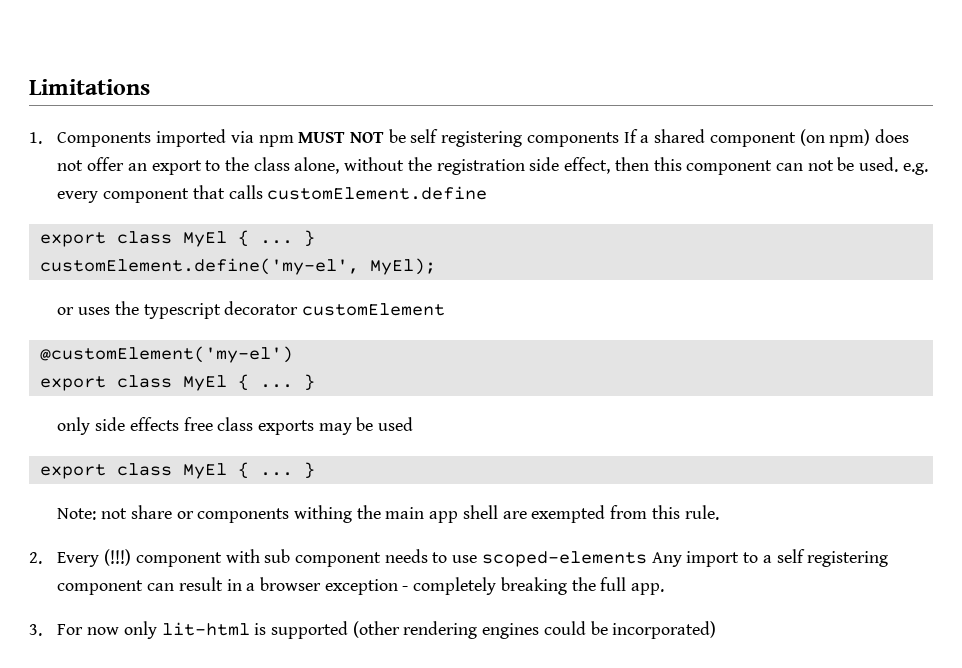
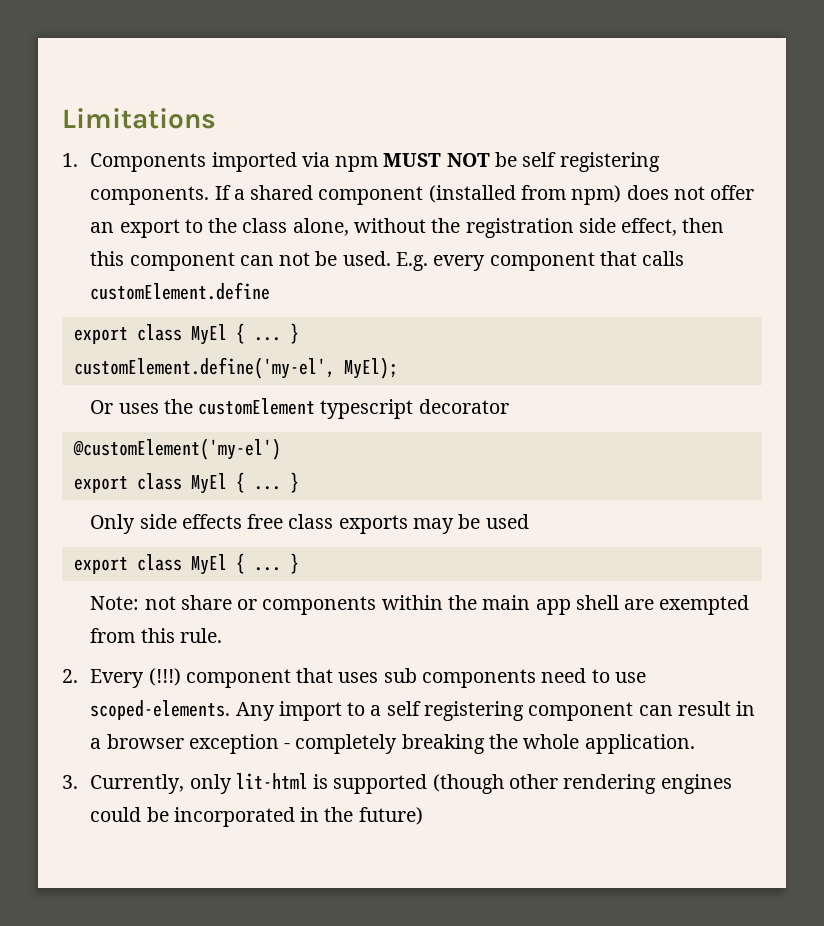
[526,132,619,147] components -> [90,186,210,205] components.
[799,129,825,146] (on -> [428,185,566,203] (installed from
[902,163,928,175] e.g. -> [395,252,428,271] E.g.
[57,307,75,315] or -> [90,400,114,414] Or
(139, 308) none -> [198,398,316,415] customElement
[302,303,446,316] customElement -> (509, 406) none
[57,417,91,435] only -> [90,514,136,534] Only
[294,505,353,523] withing -> [381,595,443,610] within
[225,549,428,567] with sub component needs -> [296,668,587,688] that uses sub components need
[481,551,647,567] scoped-elements -> [90,700,231,720] scoped-elements.
[600,577,665,595] full app. -> [523,734,695,754] whole application.
[57,624,120,635] For now -> [90,774,185,794] Currently,
[352,621,400,638] (other -> [432,774,558,794] (though other
[612,621,717,639] incorporated) -> [173,807,423,827] incorporated in the future)

